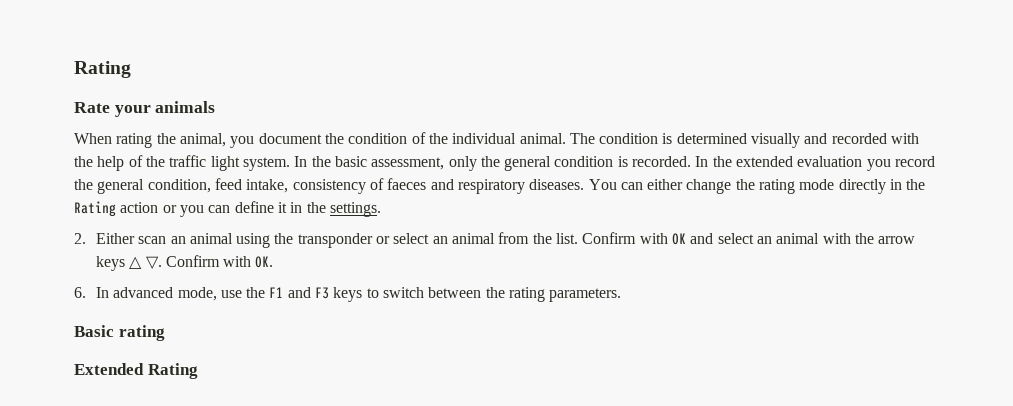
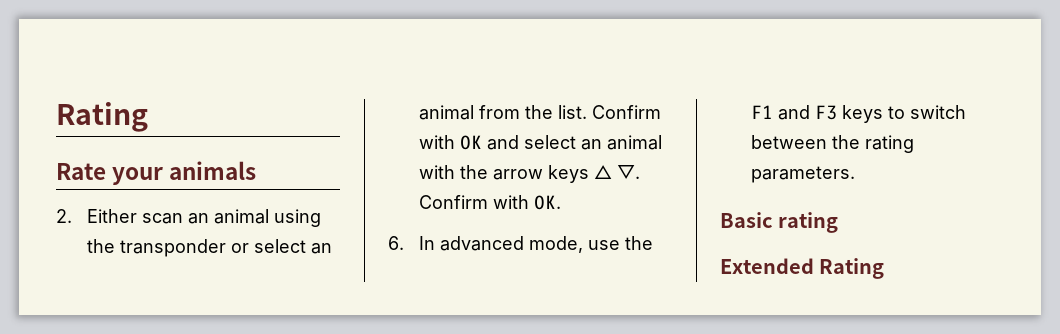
[74,132,920,148] [74,155,936,171] [74,178,926,194] [74,201,381,217] // When rating the animal, you document the condition of the individual animal. The condition is determined visually and recorded with the help of the traffic light system. In the basic assessment, only the general condition is recorded. In the extended evaluation you record the general condition, feed intake, consistency of faeces and respiratory diseases. You can either change the rating mode directly in the Rating action or you can define it in the settings. -> (257, 170) none

